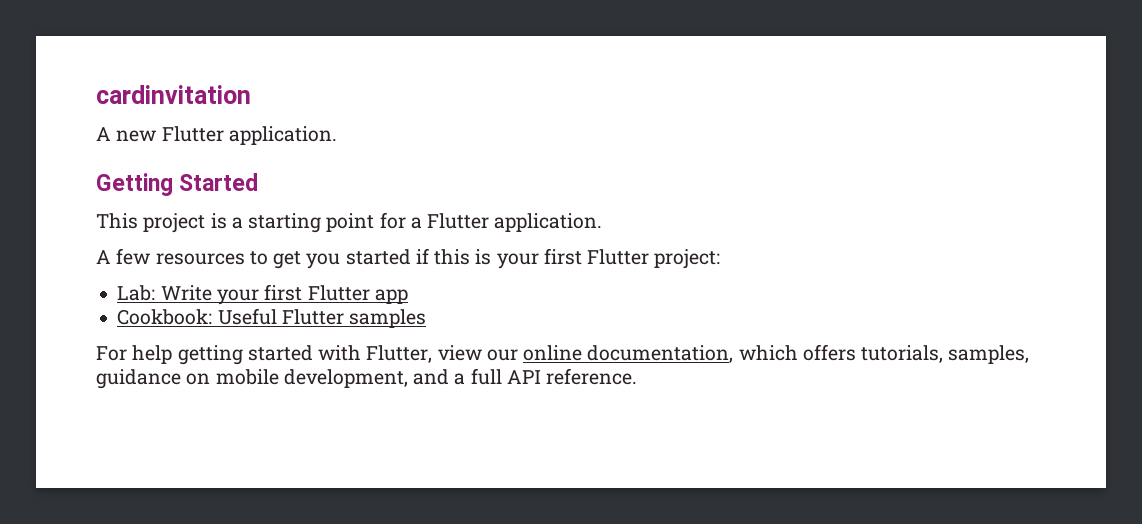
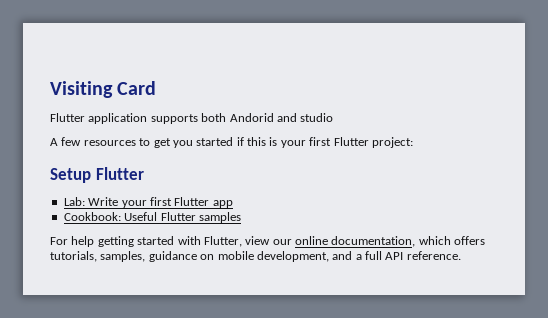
[96,85,251,104] [96,126,337,145] [96,173,259,196] [96,212,603,233] cardinvitation // A new Flutter application. // Getting Started // This project is a starting point for a Flutter application. -> [50,81,157,98] [50,113,334,124] Visiting Card // Flutter application supports both Andorid and studio
(721, 259) none -> [50,167,144,183] // Setup Flutter

